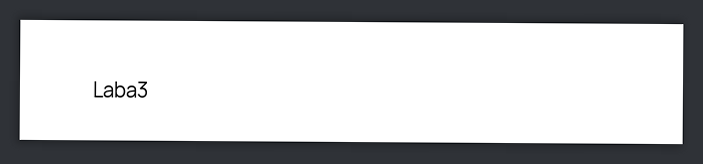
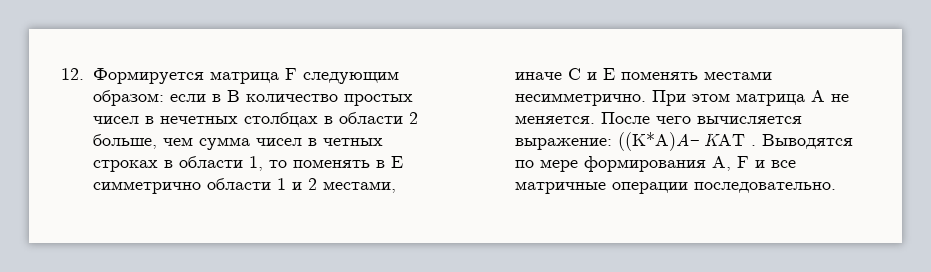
[92,81,148,98] Laba3 -> [61,68,399,84] [92,90,413,106] [92,112,418,127] [92,134,383,150] [92,156,403,172] [92,178,396,194] [514,68,772,80] [514,90,849,106] [514,112,802,124] [514,132,853,151] [514,156,796,172] [514,181,836,194] 12. Формируется матрица F следующим образом: если в В количество простых чисел в нечетных столбцах в области 2 больше, чем сумма чисел в четных строках в области 1, то поменять в Е симметрично области 1 и 2 местами, иначе С и Е поменять местами несимметрично. При этом матрица А не меняется. После чего вычисляется выражение: ((К*A)А– KAT . Выводятся по мере формирования А, F и все матричные операции последовательно.

